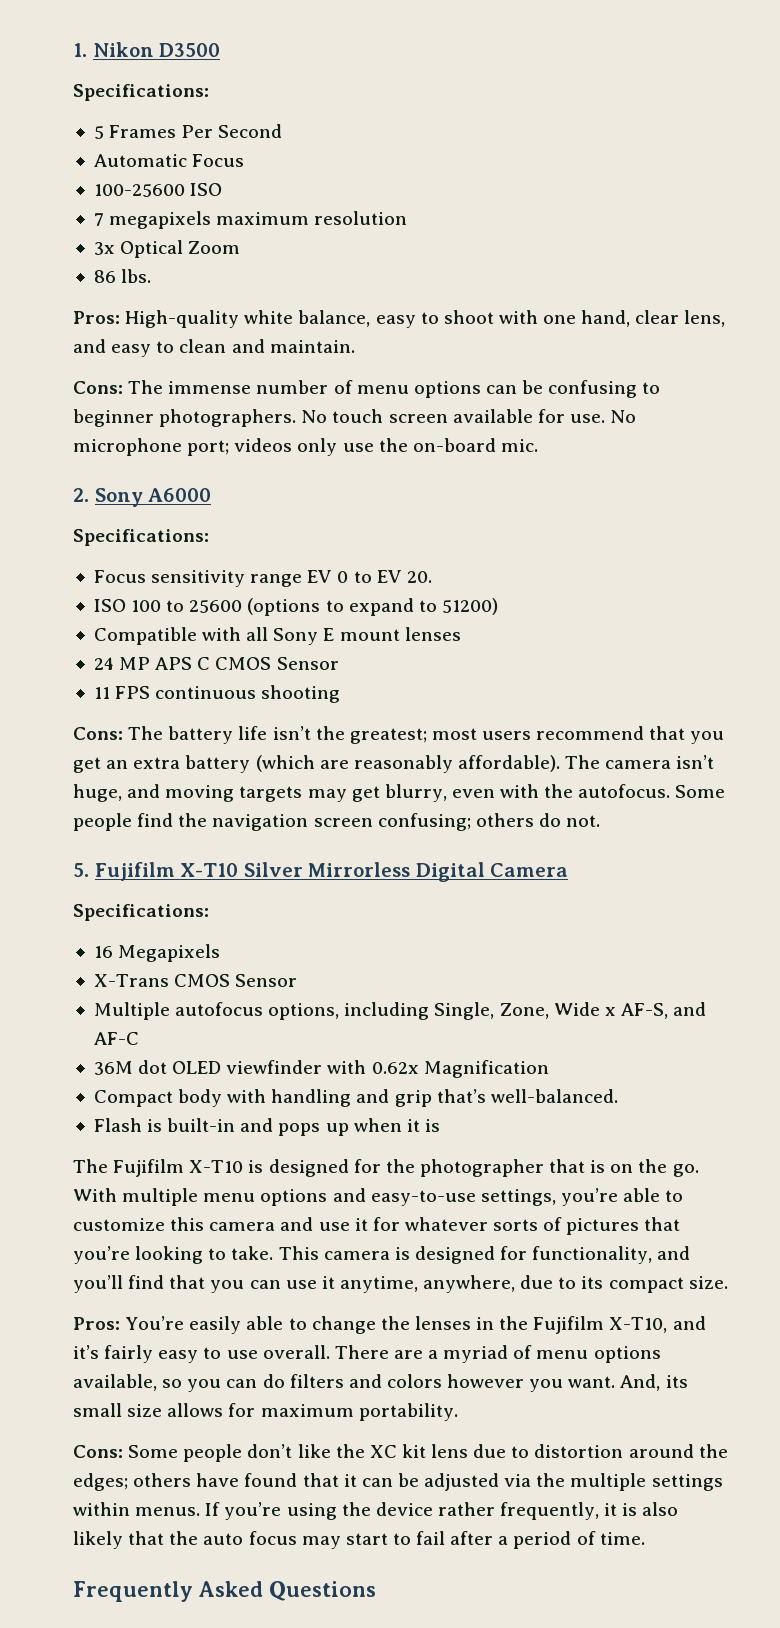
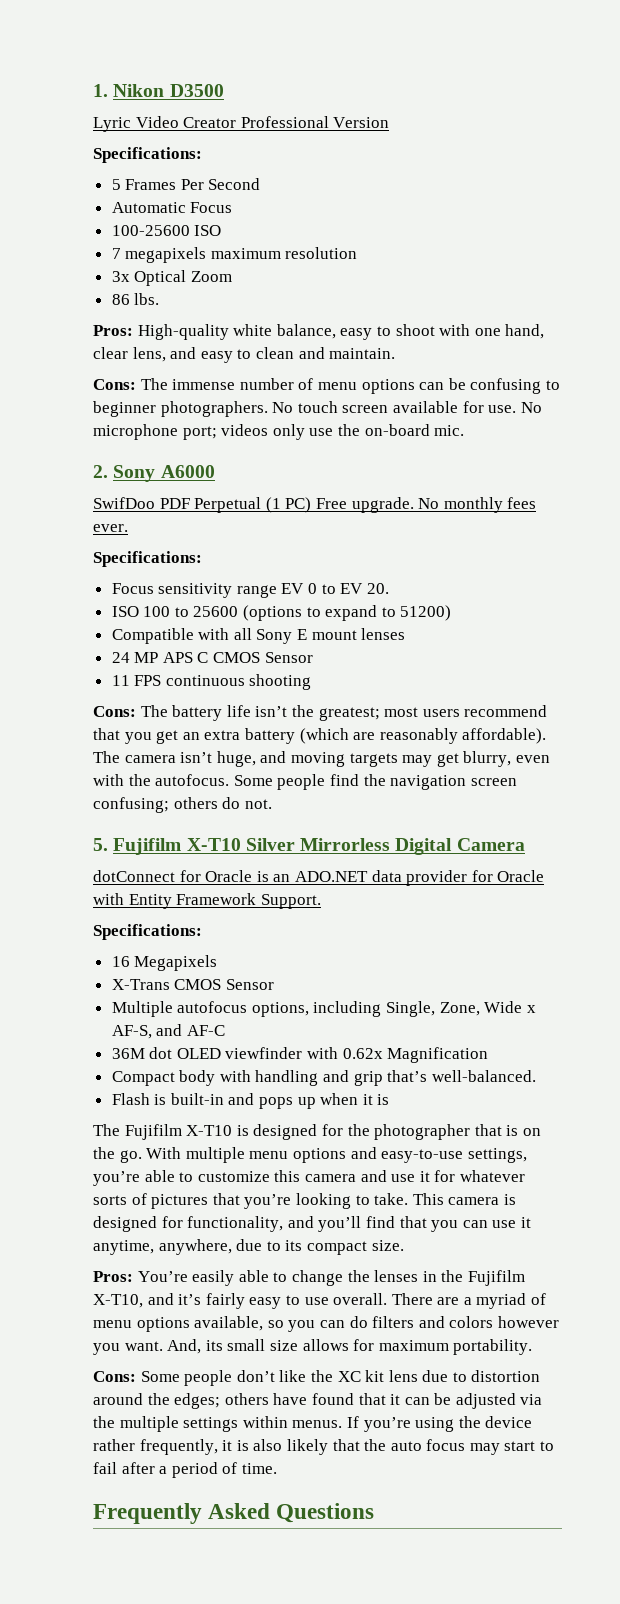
(221, 50) none -> [93,116,390,132] // Lyric Video Creator Professional Version
(212, 495) none -> [93,497,537,513] [93,524,128,532] // SwifDoo PDF Perpetual (1 PC) Free upgrade. No monthly fees ever.
(569, 870) none -> [93,870,545,886] [93,893,321,909] // dotConnect for Oracle is an ADO.NET data provider for Oracle with Entity Framework Support.

